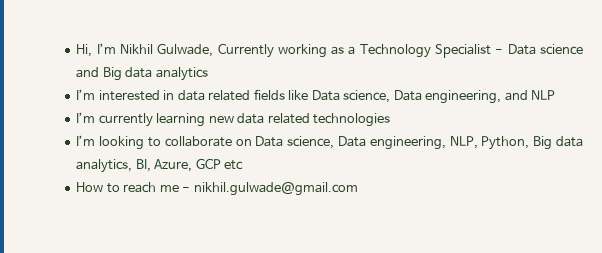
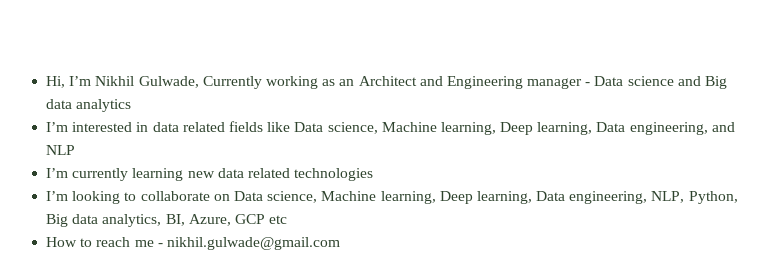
[348,44,492,58] a Technology Specialist -> [339,76,583,89] an Architect and Engineering manager
(391, 96) none -> [381,122,593,135] Machine learning, Deep learning,
(335, 142) none -> [321,191,532,204] Machine learning, Deep learning,

